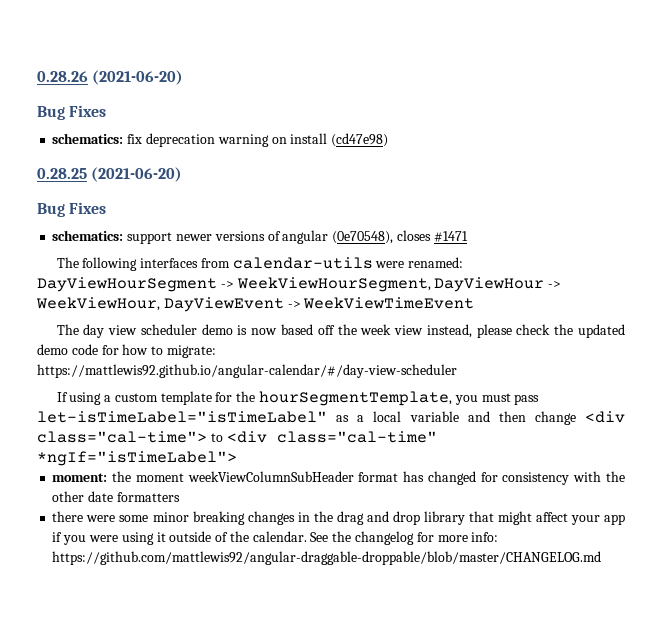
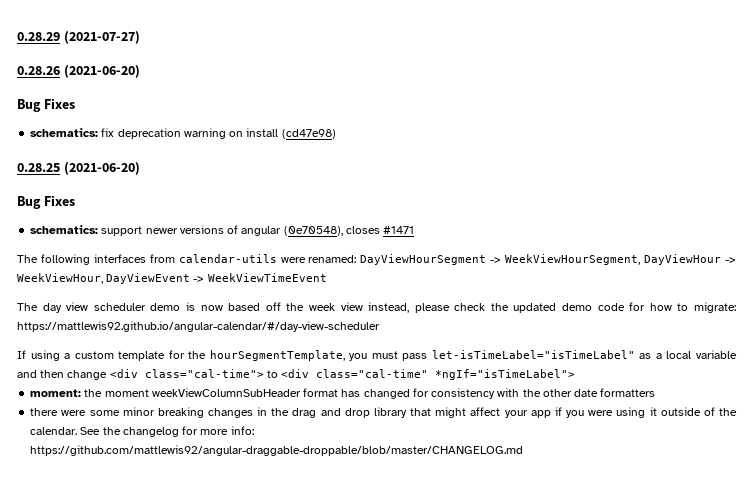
(37, 76) none -> [17,31,140,44] 0.28.29 (2021-07-27) //

